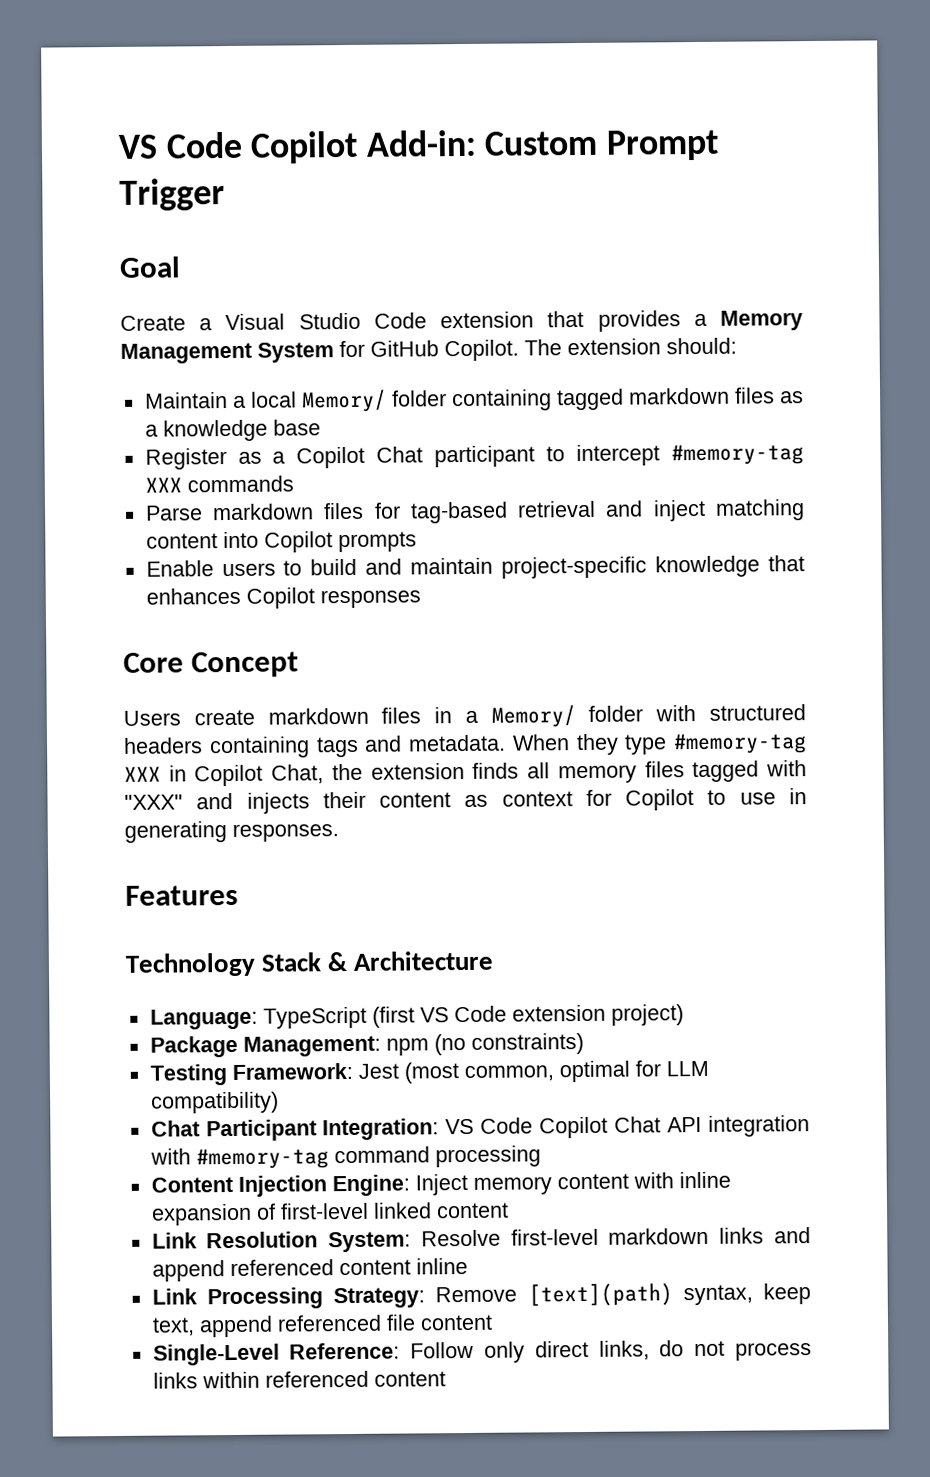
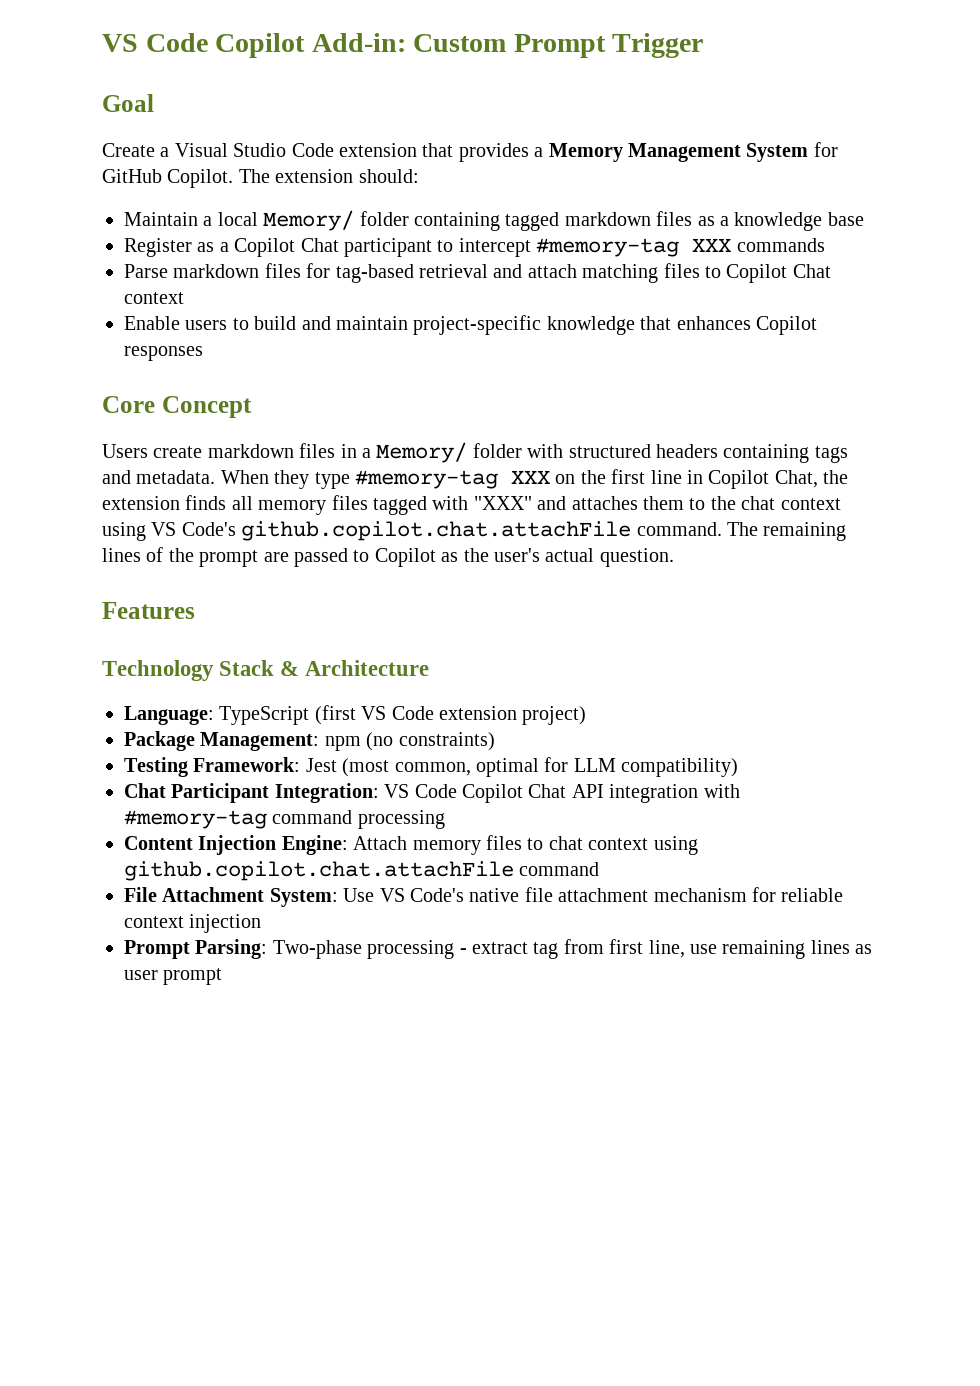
[652,499,805,522] [145,531,417,553] inject matching content into Copilot prompts -> [527,263,831,283] [124,292,184,304] attach matching files to Copilot Chat context
(161, 774) none -> [555,469,682,484] on the first line
[246,788,807,814] [124,821,339,843] injects their content as context for Copilot to use in generating responses. -> [571,496,841,510] [102,521,847,541] [102,547,674,567] attaches them to the chat context using VS Code's github.copilot.chat.attachFile command. The remaining lines of the prompt are passed to Copilot as the user's actual question.
[414,1171,731,1196] [150,1202,509,1226] [151,1227,812,1253] [151,1257,468,1282] [151,1283,812,1310] [151,1314,493,1338] [152,1340,813,1366] [152,1370,446,1389] Inject memory content with inline expansion of first-level linked content // Link Resolution System: Resolve first-level markdown links and append referenced content inline // Link Processing Strategy: Remove [text](path) syntax, keep text, append referenced file content // Single-Level Reference: Follow only direct links, do not process links within referenced content -> [353,835,698,855] [124,861,600,881] [124,887,844,907] [124,914,262,933] [124,939,873,959] [124,968,223,985] Attach memory files to chat context using github.copilot.chat.attachFile command // File Attachment System: Use VS Code's native file attachment mechanism for reliable context injection // Prompt Parsing: Two-phase processing - extract tag from first line, use remaining lines as user prompt

